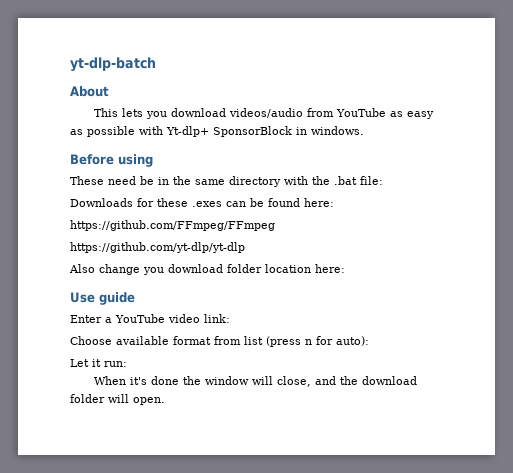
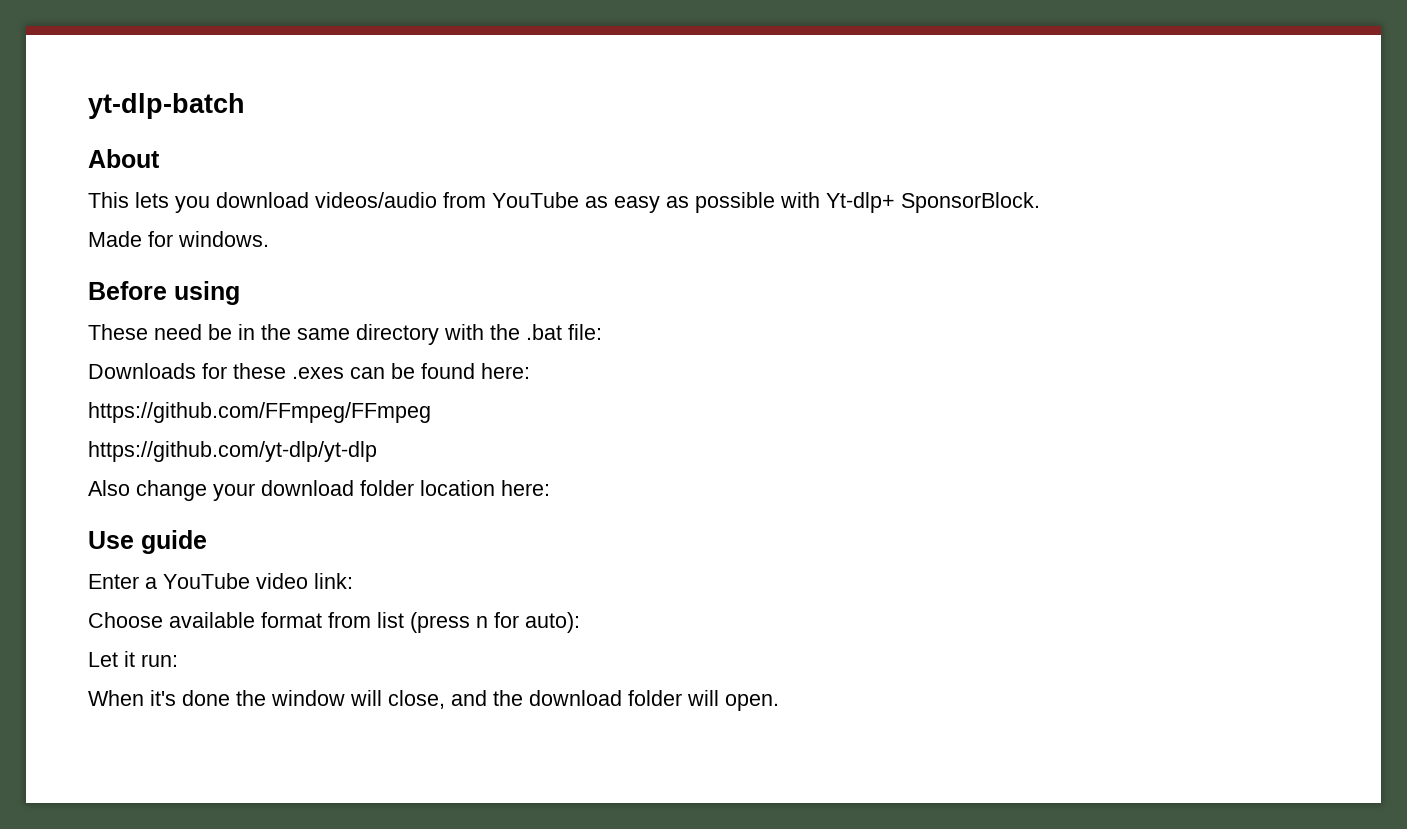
[213,126,307,137] SponsorBlock in -> [901,192,1040,213] [88,231,173,247] SponsorBlock. // Made for
[143,267,164,275] you -> [213,483,255,501] your

